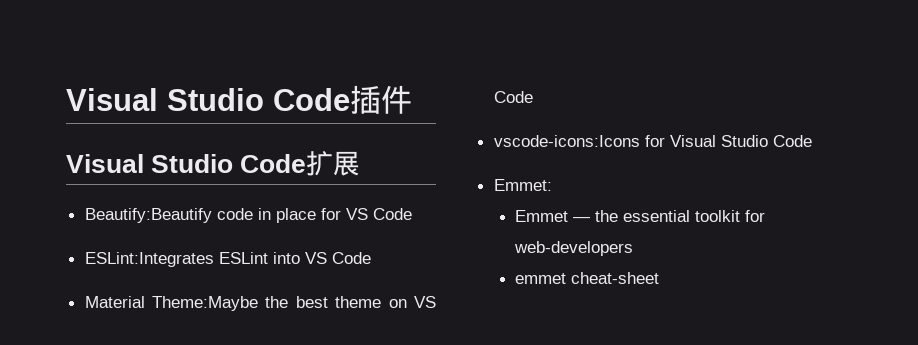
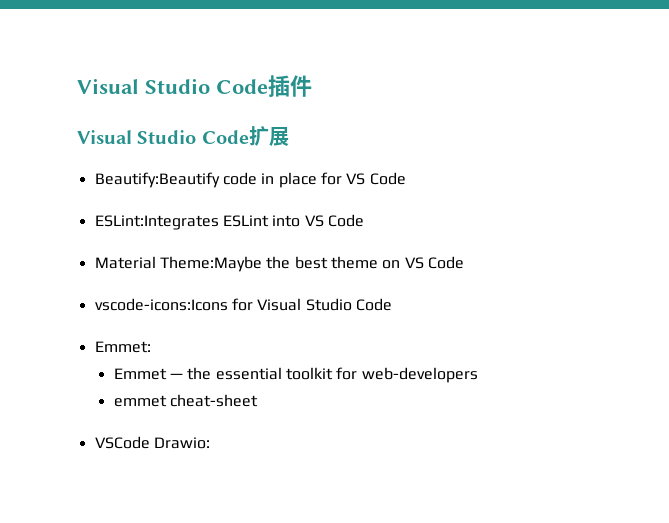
(659, 278) none -> [94,436,210,449] // VSCode Drawio:

